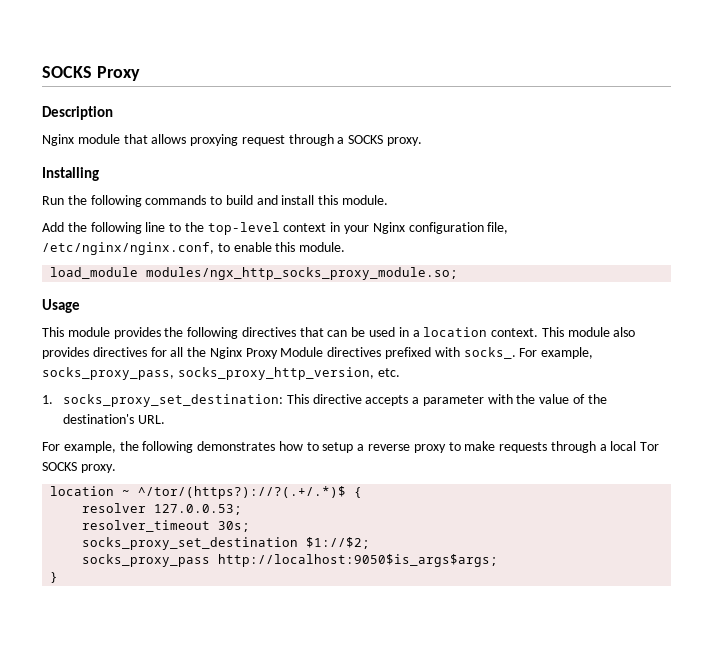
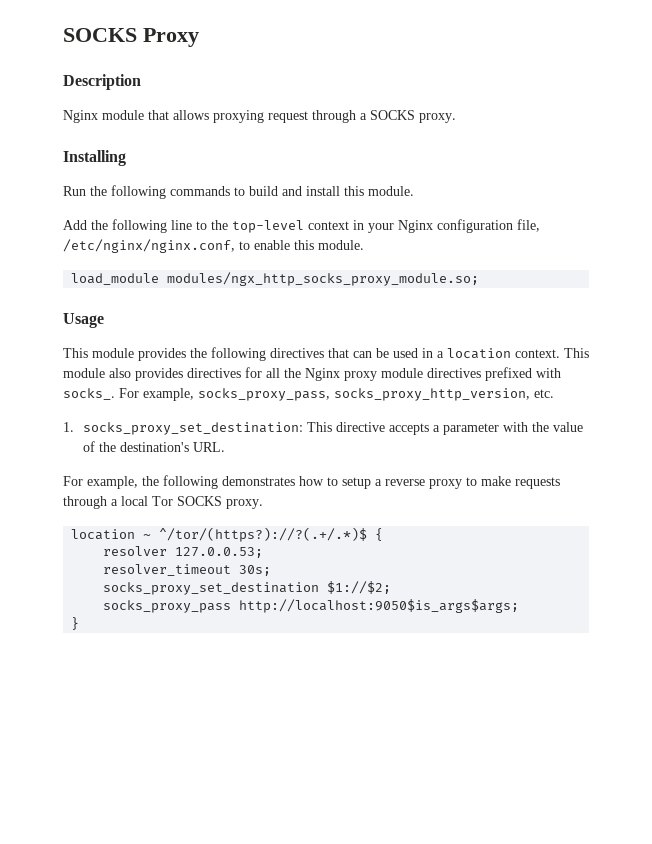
[245,347,324,359] Proxy Module -> [344,368,423,381] proxy module

